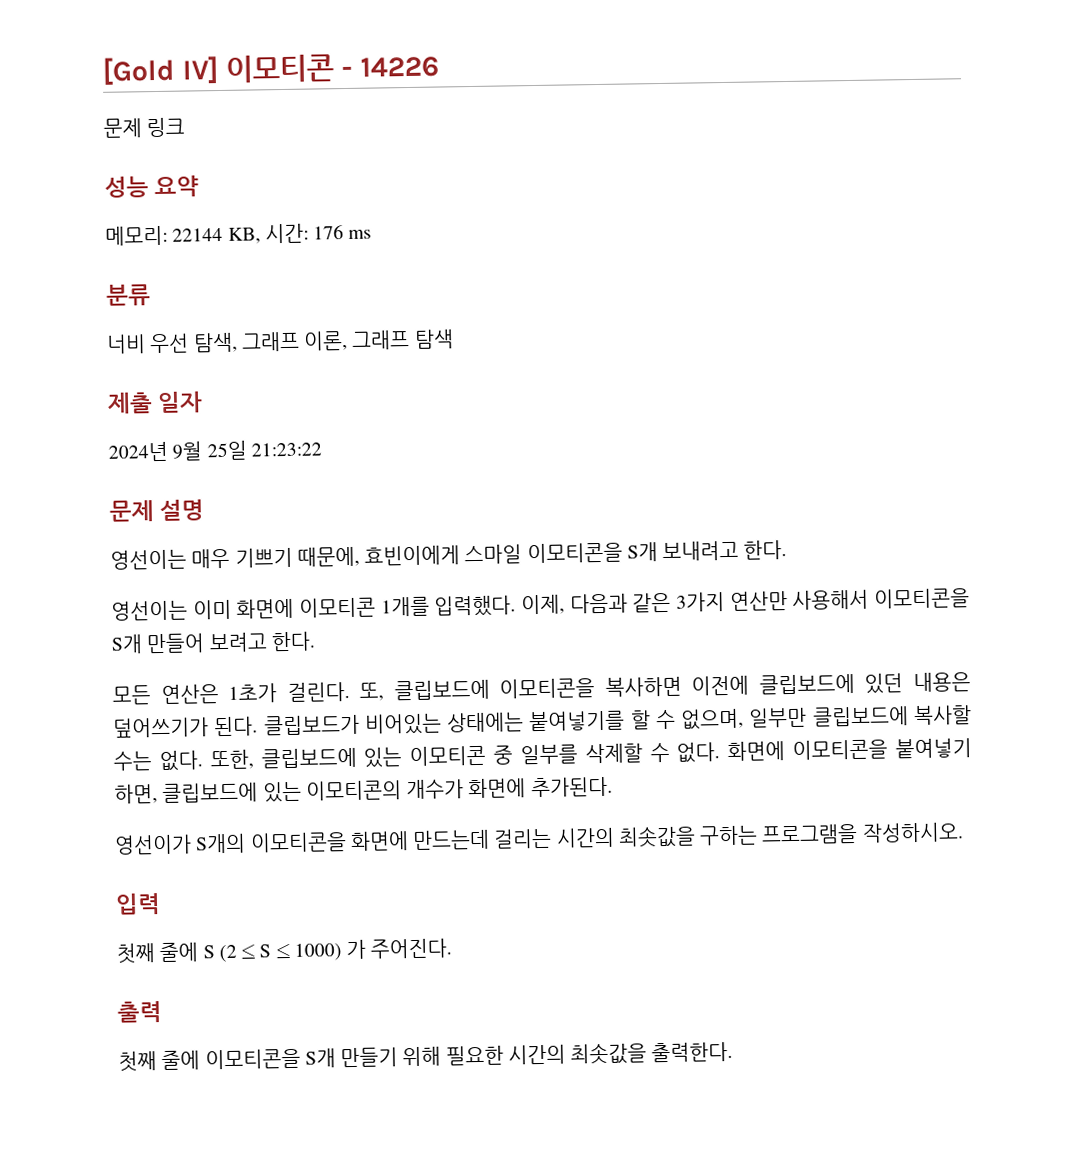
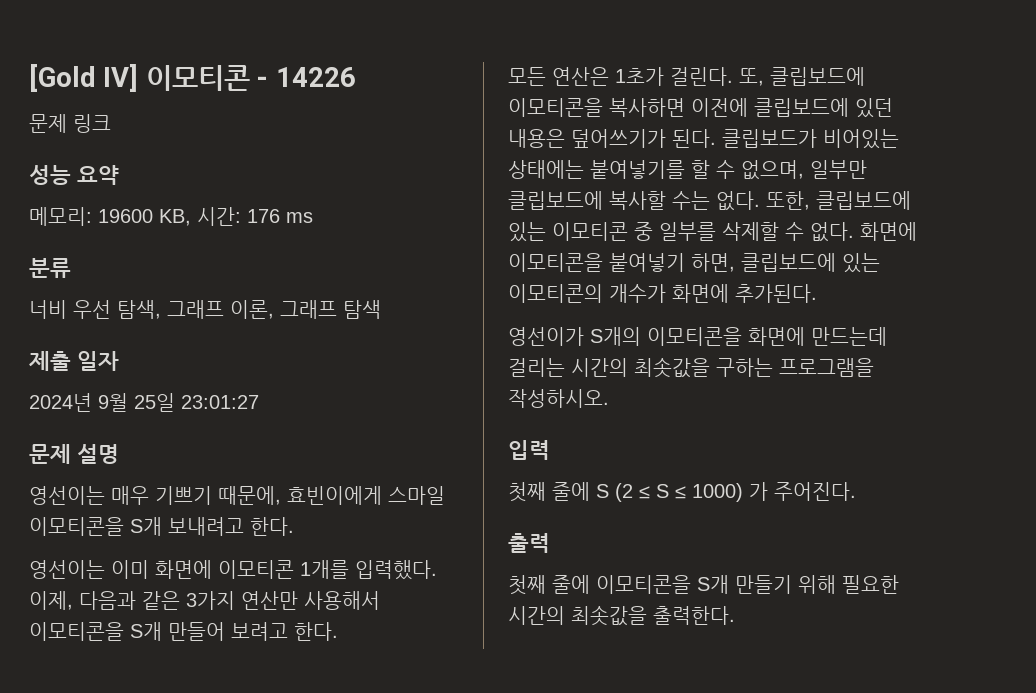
[172,227,224,242] 22144 -> [98,209,153,223] 19600
[250,442,322,457] 21:23:22 -> [181,395,259,409] 23:01:27

